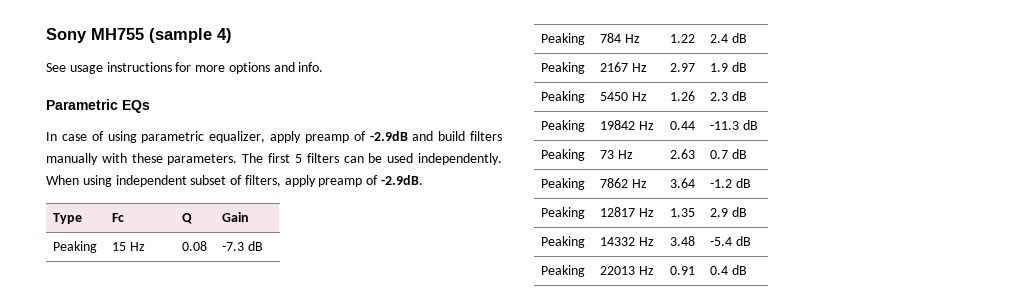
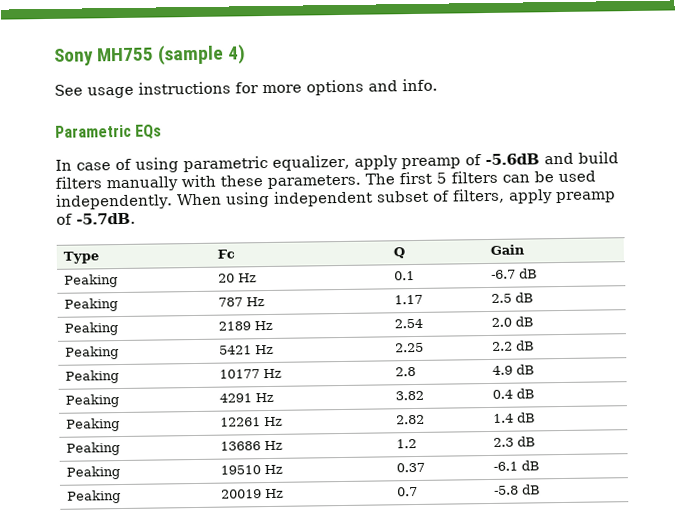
[369,131,408,141] -2.9dB -> [484,153,540,166] -5.6dB
[381,175,424,185] -2.9dB. -> [76,212,136,225] -5.7dB.
[112,242,145,251] [182,241,208,251] [222,241,263,251] [541,33,586,45] [600,33,640,43] [670,34,696,43] [710,33,747,43] [541,62,586,74] [600,62,647,72] [670,63,696,72] [710,62,747,72] [541,91,586,103] [600,92,647,101] [670,91,696,101] 15 Hz | 0.08 | -7.3 dB // Peaking | 784 Hz | 1.22 | 2.4 dB // Peaking | 2167 Hz | 2.97 | 1.9 dB // Peaking | 5450 Hz | 1.26 -> [217,273,257,283] [393,271,415,281] [490,268,538,279] [63,298,118,312] [217,297,265,307] [393,294,423,305] [490,292,534,303] [63,322,118,336] [217,320,273,331] [393,318,423,329] [490,316,534,327] [64,346,119,360] [218,344,274,355] [394,342,424,353] [491,340,535,351] [64,370,119,384] [218,368,282,379] [394,366,416,377] [491,364,535,375] [64,394,119,408] [218,392,274,403] [394,390,424,401] [491,388,535,399] [65,418,120,432] [219,416,283,427] [395,414,425,425] [492,412,536,423] [65,442,120,456] [219,440,283,451] [395,438,417,449] 20 Hz | 0.1 | -6.7 dB // Peaking | 787 Hz | 1.17 | 2.5 dB // Peaking | 2189 Hz | 2.54 | 2.0 dB // Peaking | 5421 Hz | 2.25 | 2.2 dB // Peaking | 10177 Hz | 2.8 | 4.9 dB // Peaking | 4291 Hz | 3.82 | 0.4 dB // Peaking | 12261 Hz | 2.82 | 1.4 dB // Peaking | 13686 Hz | 1.2
[600,120,654,130] [670,121,696,130] [710,120,758,130] [541,149,586,161] [600,150,633,159] [670,149,696,159] [710,149,747,159] [541,178,586,190] [600,178,647,188] [670,178,696,188] [710,178,751,188] [541,207,586,219] [600,207,654,217] [670,208,696,217] [710,207,747,217] [541,236,586,248] [600,237,654,246] [670,236,696,246] [710,236,751,246] [541,265,586,277] [600,266,654,275] [670,266,696,275] [710,265,747,275] 19842 Hz | 0.44 | -11.3 dB // Peaking | 73 Hz | 2.63 | 0.7 dB // Peaking | 7862 Hz | 3.64 | -1.2 dB // Peaking | 12817 Hz | 1.35 | 2.9 dB // Peaking | 14332 Hz | 3.48 | -5.4 dB // Peaking | 22013 Hz | 0.91 | 0.4 dB -> [219,464,283,475] [395,462,425,473] [492,460,540,471] [66,490,121,504] [220,488,284,499] [396,486,418,497] [493,484,541,495] 19510 Hz | 0.37 | -6.1 dB // Peaking | 20019 Hz | 0.7 | -5.8 dB

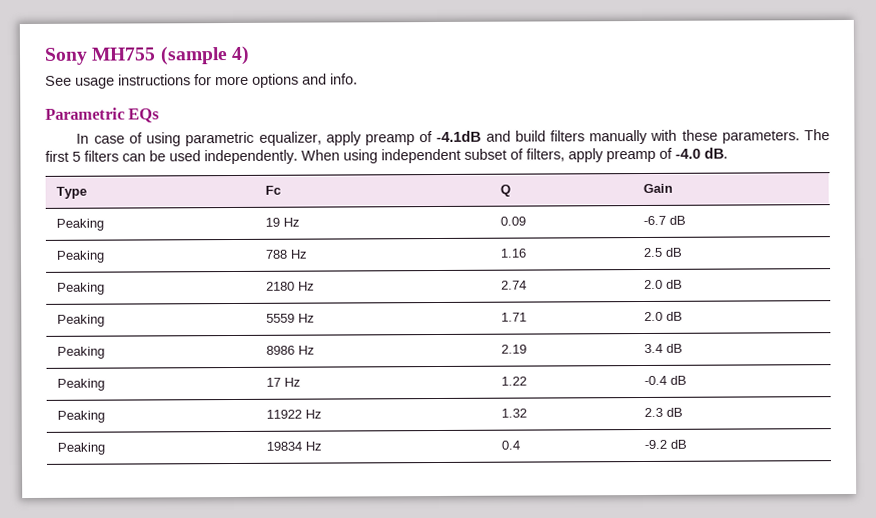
[484,153,540,166] -5.6dB -> [436,130,482,143] -4.1dB
[76,212,136,225] -5.7dB. -> [675,147,728,159] -4.0 dB.
[217,273,257,283] [393,271,415,281] 20 Hz | 0.1 -> [264,217,300,227] [499,216,526,226] 19 Hz | 0.09
[217,297,265,307] [393,294,423,305] 787 Hz | 1.17 -> [264,249,307,259] [499,248,526,258] 788 Hz | 1.16
[217,320,273,331] [393,318,423,329] [490,316,534,327] [64,346,119,360] [218,344,274,355] [394,342,424,353] [491,340,535,351] [64,370,119,384] [218,368,282,379] [394,366,416,377] [491,364,535,375] [64,394,119,408] [218,392,274,403] [394,390,424,401] [491,388,535,399] [65,418,120,432] [219,416,283,427] [395,414,425,425] [492,412,536,423] [65,442,120,456] [219,440,283,451] [395,438,417,449] 2189 Hz | 2.54 | 2.0 dB // Peaking | 5421 Hz | 2.25 | 2.2 dB // Peaking | 10177 Hz | 2.8 | 4.9 dB // Peaking | 4291 Hz | 3.82 | 0.4 dB // Peaking | 12261 Hz | 2.82 | 1.4 dB // Peaking | 13686 Hz | 1.2 -> [265,281,315,291] [500,280,527,290] [643,279,683,289] [56,314,105,327] [265,313,315,323] [500,312,527,322] [643,311,683,321] [56,346,105,359] [265,345,315,355] [500,344,527,354] [643,343,683,353] [56,378,105,391] [265,377,301,387] [500,376,527,386] [643,375,687,385] [56,410,105,423] [265,409,322,419] [500,408,527,418] 2180 Hz | 2.74 | 2.0 dB // Peaking | 5559 Hz | 1.71 | 2.0 dB // Peaking | 8986 Hz | 2.19 | 3.4 dB // Peaking | 17 Hz | 1.22 | -0.4 dB // Peaking | 11922 Hz | 1.32
[219,464,283,475] [395,462,425,473] [492,460,540,471] [66,490,121,504] [220,488,284,499] [396,486,418,497] [493,484,541,495] 19510 Hz | 0.37 | -6.1 dB // Peaking | 20019 Hz | 0.7 | -5.8 dB -> [265,441,322,451] [500,440,520,450] [643,439,687,449] 19834 Hz | 0.4 | -9.2 dB

